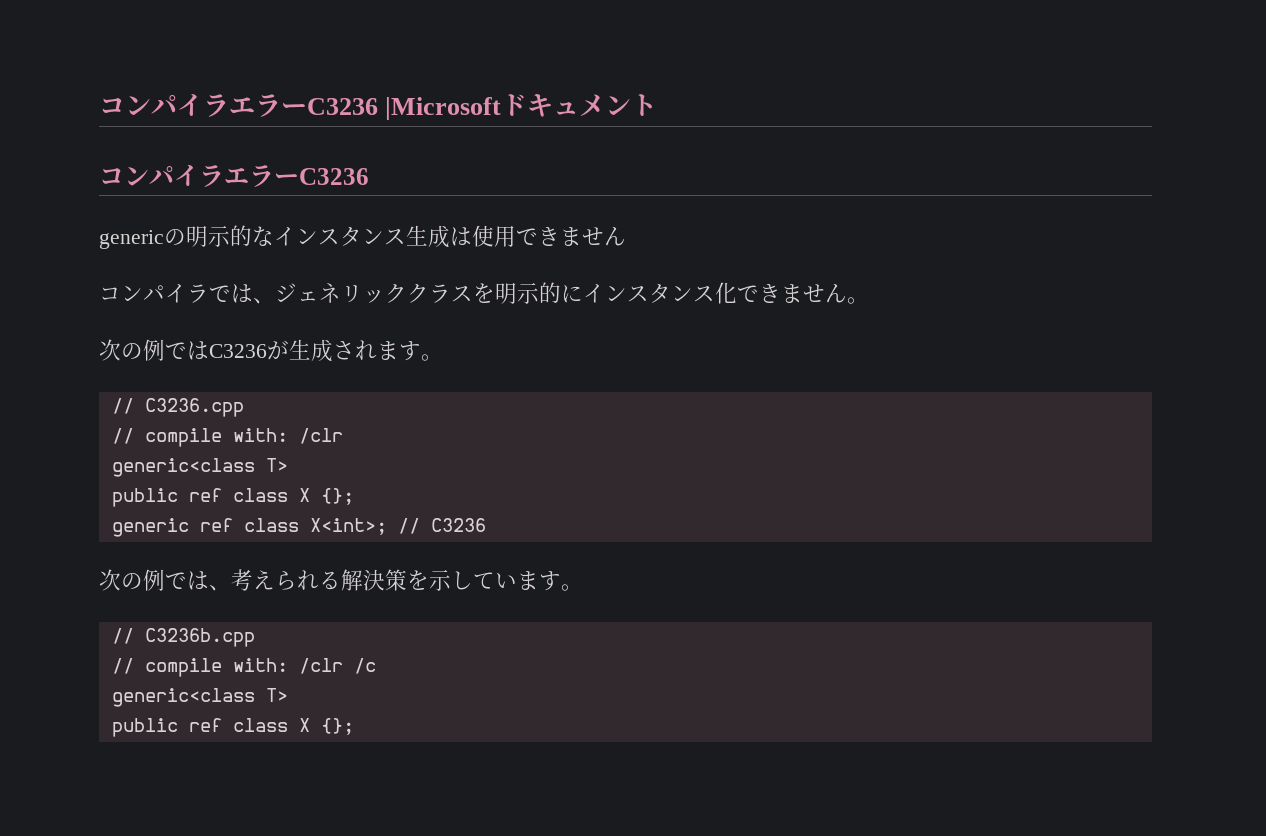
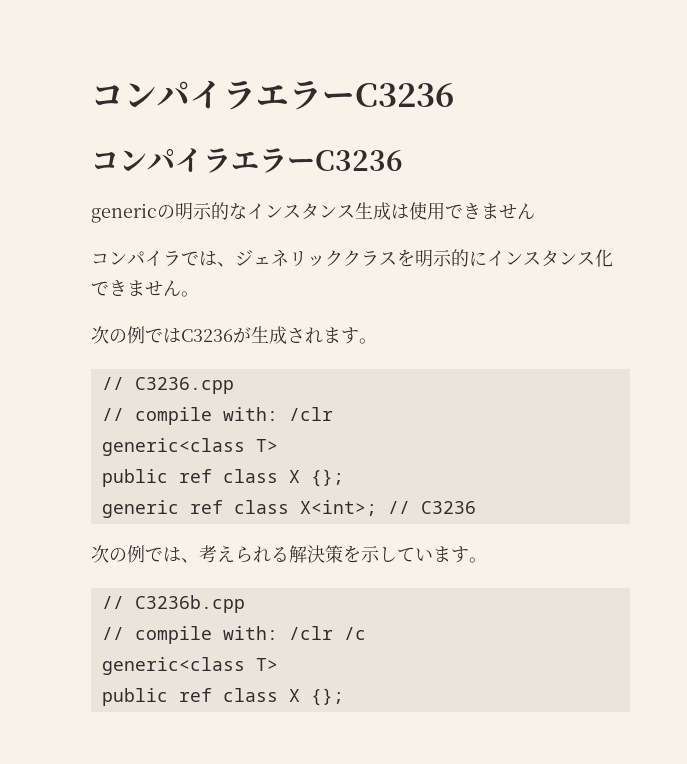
[99,94,658,120] コンパイラエラーC3236 |Microsoftドキュメント -> [91,80,454,110] コンパイラエラーC3236

